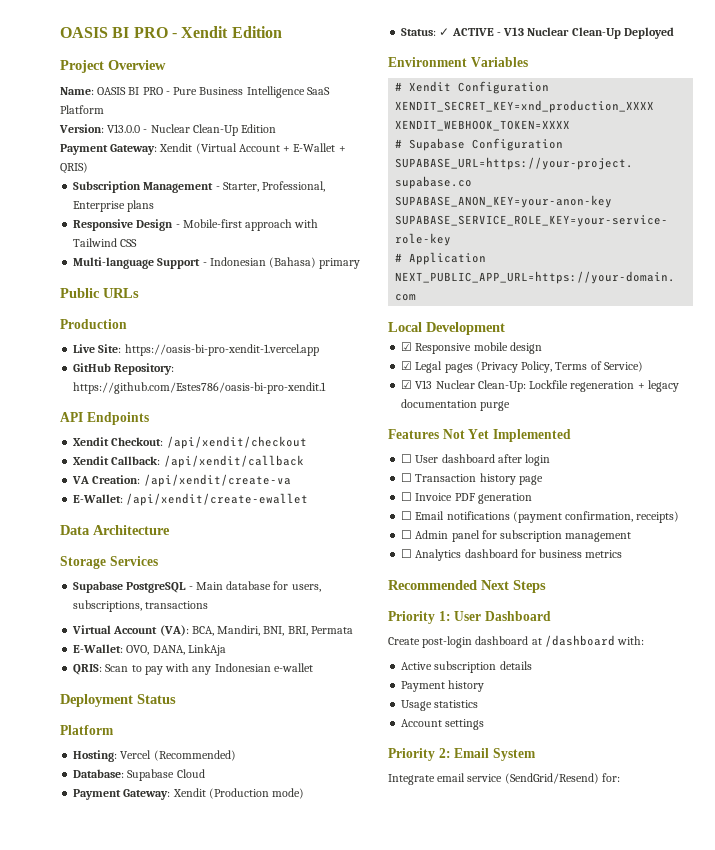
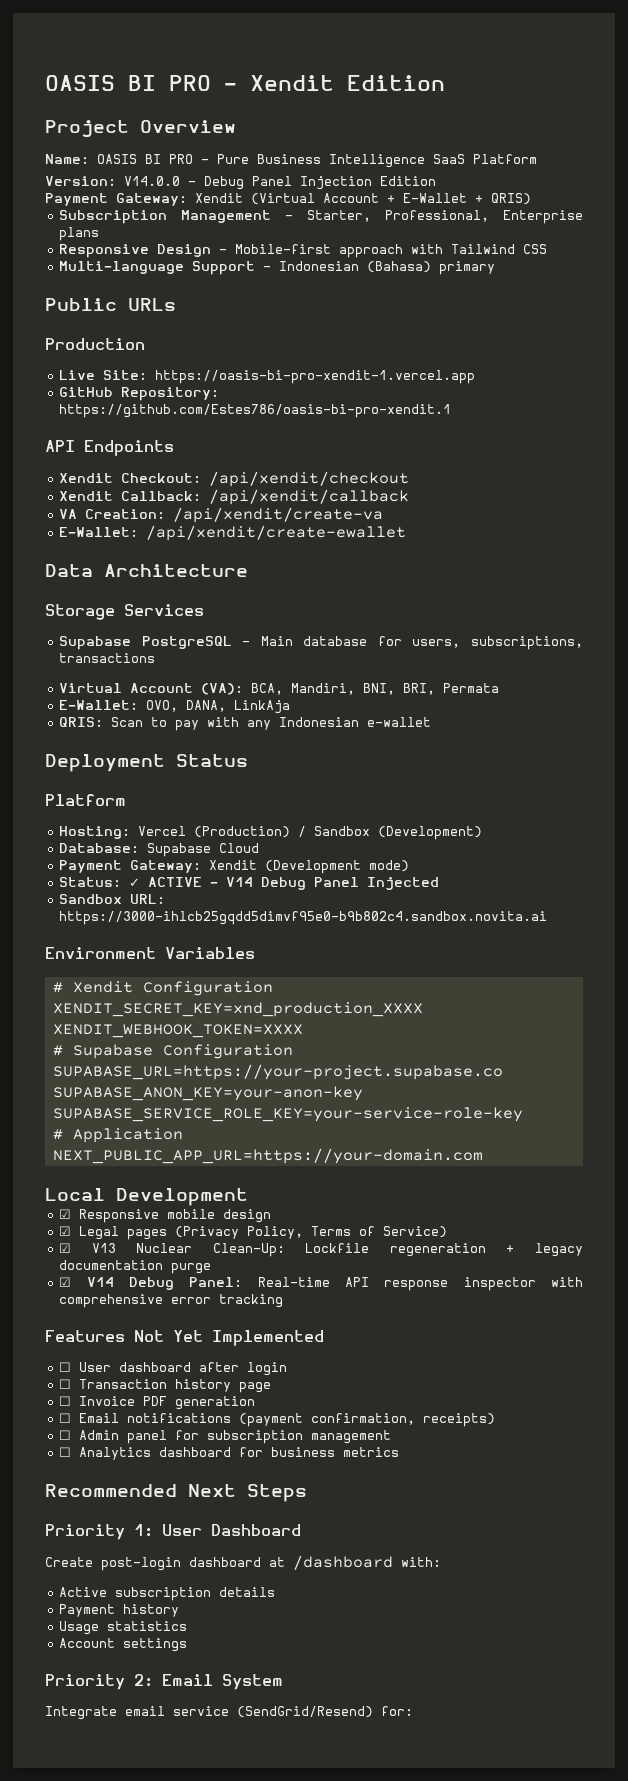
[107,124,238,136] V13.0.0 - Nuclear Clean-Up -> [124,176,372,190] V14.0.0 - Debug Panel Injection
[153,750,236,761] (Recommended) -> [194,826,483,840] (Production) / Sandbox (Development)
[208,788,269,799] (Production -> [265,860,362,874] (Development
[503,27,674,39] V13 Nuclear Clean-Up Deployed -> [226,877,440,890] [59,894,166,904] [59,911,548,925] V14 Debug Panel Injected // Sandbox URL: https://3000-ihlcb25gqdd5dimvf95e0-b9b802c4.sandbox.novita.ai
(511, 406) none -> [59,1277,583,1291] [59,1294,284,1308] // ☑ V14 Debug Panel: Real-time API response inspector with comprehensive error tracking

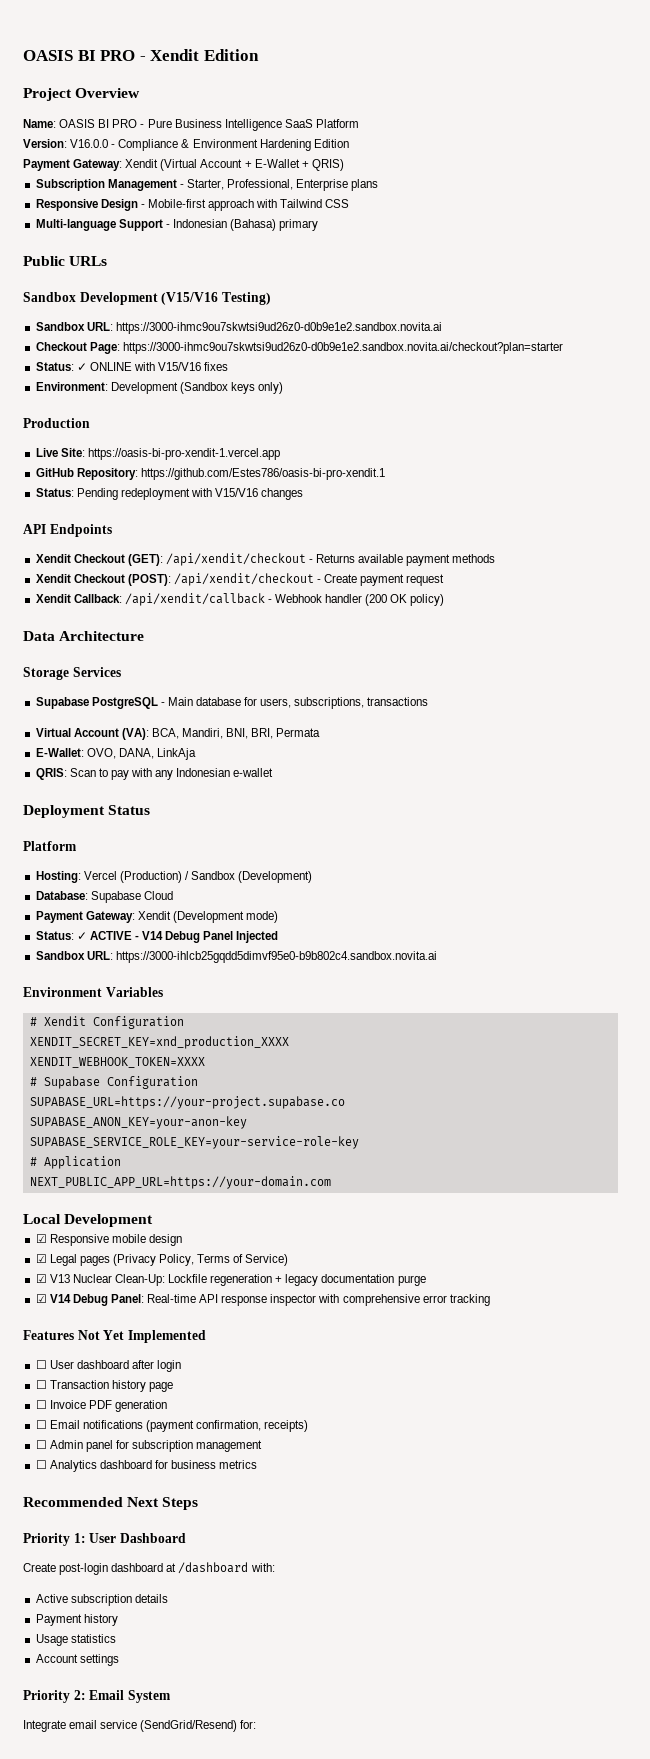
[124,176,372,190] V14.0.0 - Debug Panel Injection -> [70,139,311,151] V16.0.0 - Compliance & Environment Hardening
(176, 304) none -> [23,292,271,305] [35,322,442,334] [35,342,563,354] [35,362,229,371] [35,382,284,394] // Sandbox Development (V15/V16 Testing) // Sandbox URL: https://3000-ihmc9ou7skwtsi9ud26z0-d0b9e1e2.sandbox.novita.ai // Checkout Page: https://3000-ihmc9ou7skwtsi9ud26z0-d0b9e1e2.sandbox.novita.ai/checkout?plan=starter // Status: ✓ ONLINE with V15/V16 fixes // Environment: Development (Sandbox keys only)
(452, 411) none -> [35,488,304,500] // Status: Pending redeployment with V15/V16 changes
[121,471,410,487] [59,489,410,505] [59,507,384,523] [59,525,407,541] Checkout: /api/xendit/checkout // Xendit Callback: /api/xendit/callback // VA Creation: /api/xendit/create-va // E-Wallet: /api/xendit/create-ewallet -> [73,553,496,566] [35,573,445,586] [35,593,445,606] Checkout (GET): /api/xendit/checkout - Returns available payment methods // Xendit Checkout (POST): /api/xendit/checkout - Create payment request // Xendit Callback: /api/xendit/callback - Webhook handler (200 OK policy)

